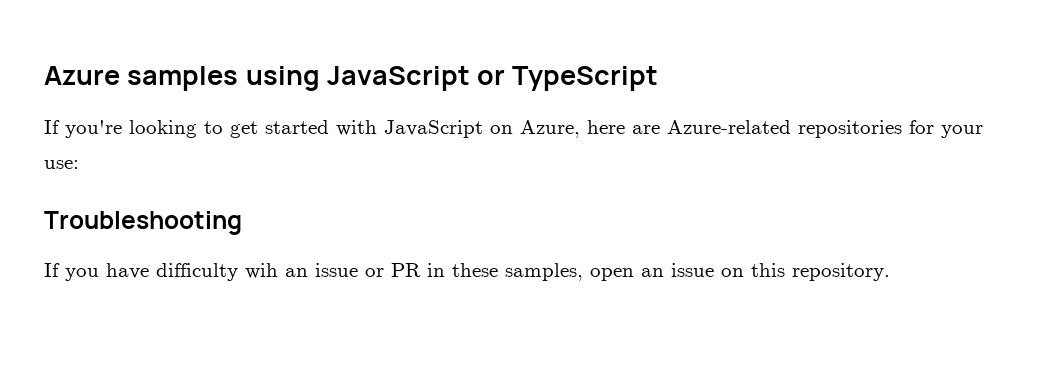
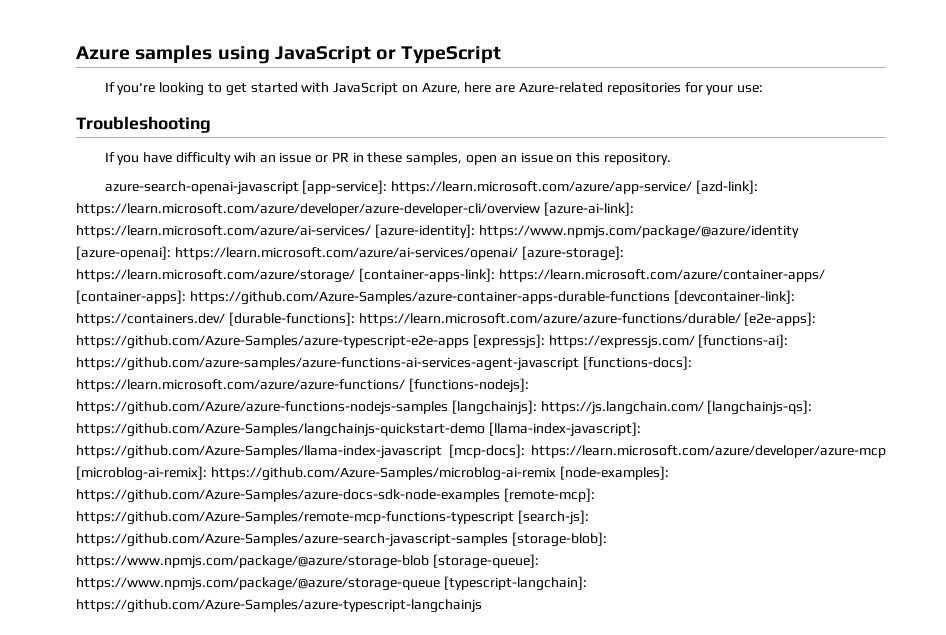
(890, 272) none -> [104,180,758,195] [76,202,634,216] [76,224,799,239] [76,246,624,261] [76,268,825,283] [76,290,795,305] [76,312,817,326] [76,334,789,349] [76,356,692,371] [76,378,529,393] [76,400,813,415] [76,422,641,437] [76,444,886,459] [76,466,669,481] [76,488,595,503] [76,510,589,525] [76,532,607,547] [76,554,539,569] [76,576,587,591] [76,599,482,613] // azure-search-openai-javascript [app-service]: https://learn.microsoft.com/azure/app-service/ [azd-link]: https://learn.microsoft.com/azure/developer/azure-developer-cli/overview [azure-ai-link]: https://learn.microsoft.com/azure/ai-services/ [azure-identity]: https://www.npmjs.com/package/@azure/identity [azure-openai]: https://learn.microsoft.com/azure/ai-services/openai/ [azure-storage]: https://learn.microsoft.com/azure/storage/ [container-apps-link]: https://learn.microsoft.com/azure/container-apps/ [container-apps]: https://github.com/Azure-Samples/azure-container-apps-durable-functions [devcontainer-link]: https://containers.dev/ [durable-functions]: https://learn.microsoft.com/azure/azure-functions/durable/ [e2e-apps]: https://github.com/Azure-Samples/azure-typescript-e2e-apps [expressjs]: https://expressjs.com/ [functions-ai]: https://github.com/azure-samples/azure-functions-ai-services-agent-javascript [functions-docs]: https://learn.microsoft.com/azure/azure-functions/ [functions-nodejs]: https://github.com/Azure/azure-functions-nodejs-samples [langchainjs]: https://js.langchain.com/ [langchainjs-qs]: https://github.com/Azure-Samples/langchainjs-quickstart-demo [llama-index-javascript]: https://github.com/Azure-Samples/llama-index-javascript [mcp-docs]: https://learn.microsoft.com/azure/developer/azure-mcp [microblog-ai-remix]: https://github.com/Azure-Samples/microblog-ai-remix [node-examples]: https://github.com/Azure-Samples/azure-docs-sdk-node-examples [remote-mcp]: https://github.com/Azure-Samples/remote-mcp-functions-typescript [search-js]: https://github.com/Azure-Samples/azure-search-javascript-samples [storage-blob]: https://www.npmjs.com/package/@azure/storage-blob [storage-queue]: https://www.npmjs.com/package/@azure/storage-queue [typescript-langchain]: https://github.com/Azure-Samples/azure-typescript-langchainjs

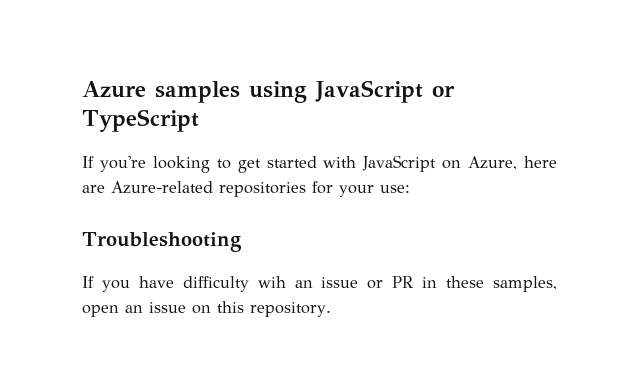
[104,180,758,195] [76,202,634,216] [76,224,799,239] [76,246,624,261] [76,268,825,283] [76,290,795,305] [76,312,817,326] [76,334,789,349] [76,356,692,371] [76,378,529,393] [76,400,813,415] [76,422,641,437] [76,444,886,459] [76,466,669,481] [76,488,595,503] [76,510,589,525] [76,532,607,547] [76,554,539,569] [76,576,587,591] [76,599,482,613] // azure-search-openai-javascript [app-service]: https://learn.microsoft.com/azure/app-service/ [azd-link]: https://learn.microsoft.com/azure/developer/azure-developer-cli/overview [azure-ai-link]: https://learn.microsoft.com/azure/ai-services/ [azure-identity]: https://www.npmjs.com/package/@azure/identity [azure-openai]: https://learn.microsoft.com/azure/ai-services/openai/ [azure-storage]: https://learn.microsoft.com/azure/storage/ [container-apps-link]: https://learn.microsoft.com/azure/container-apps/ [container-apps]: https://github.com/Azure-Samples/azure-container-apps-durable-functions [devcontainer-link]: https://containers.dev/ [durable-functions]: https://learn.microsoft.com/azure/azure-functions/durable/ [e2e-apps]: https://github.com/Azure-Samples/azure-typescript-e2e-apps [expressjs]: https://expressjs.com/ [functions-ai]: https://github.com/azure-samples/azure-functions-ai-services-agent-javascript [functions-docs]: https://learn.microsoft.com/azure/azure-functions/ [functions-nodejs]: https://github.com/Azure/azure-functions-nodejs-samples [langchainjs]: https://js.langchain.com/ [langchainjs-qs]: https://github.com/Azure-Samples/langchainjs-quickstart-demo [llama-index-javascript]: https://github.com/Azure-Samples/llama-index-javascript [mcp-docs]: https://learn.microsoft.com/azure/developer/azure-mcp [microblog-ai-remix]: https://github.com/Azure-Samples/microblog-ai-remix [node-examples]: https://github.com/Azure-Samples/azure-docs-sdk-node-examples [remote-mcp]: https://github.com/Azure-Samples/remote-mcp-functions-typescript [search-js]: https://github.com/Azure-Samples/azure-search-javascript-samples [storage-blob]: https://www.npmjs.com/package/@azure/storage-blob [storage-queue]: https://www.npmjs.com/package/@azure/storage-queue [typescript-langchain]: https://github.com/Azure-Samples/azure-typescript-langchainjs -> (331, 309) none

